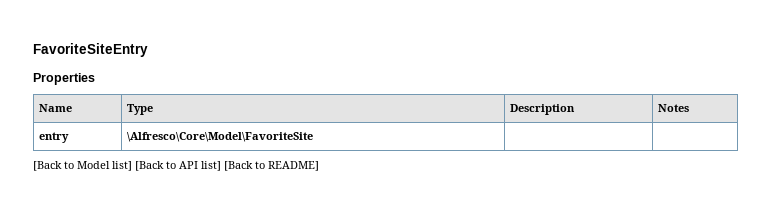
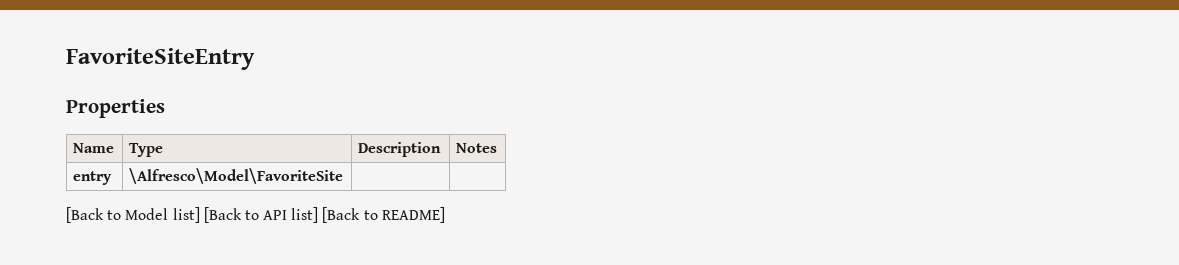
[126,132,313,142] \Alfresco\Core\Model\FavoriteSite -> [129,168,344,184] \Alfresco\Model\FavoriteSite

